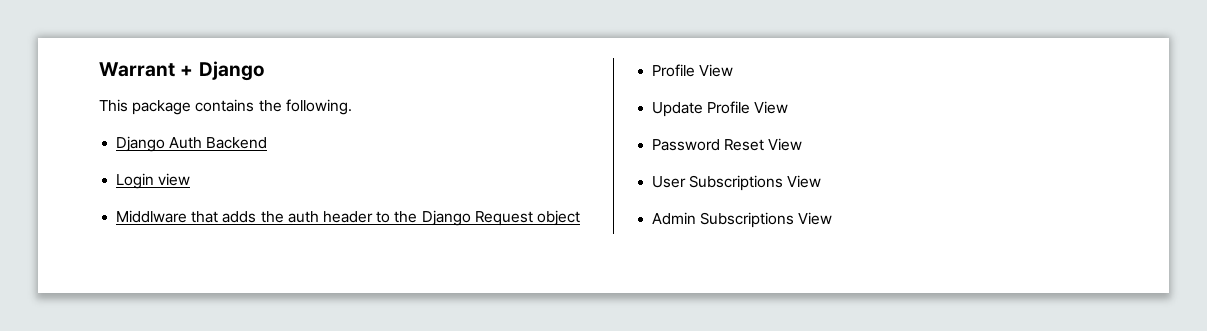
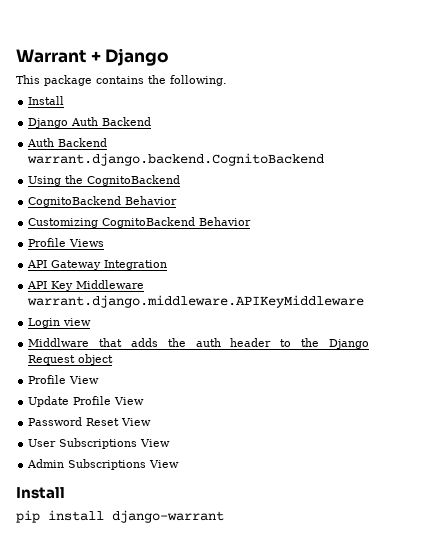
(352, 107) none -> [28,96,65,105] // Install
(268, 143) none -> [27,138,108,147] [27,153,325,166] [28,175,181,186] [28,196,178,207] [28,217,252,228] [28,238,105,247] [27,260,168,270] [27,280,145,291] [27,295,365,308] // Auth Backend warrant.django.backend.CognitoBackend // Using the CognitoBackend // CognitoBackend Behavior // Customizing CognitoBackend Behavior // Profile Views // API Gateway Integration // API Key Middleware warrant.django.middleware.APIKeyMiddleware
(833, 218) none -> [16,487,65,499] [16,510,224,523] // Install // pip install django-warrant

